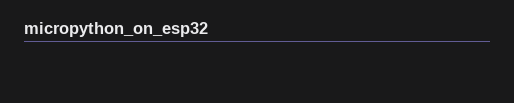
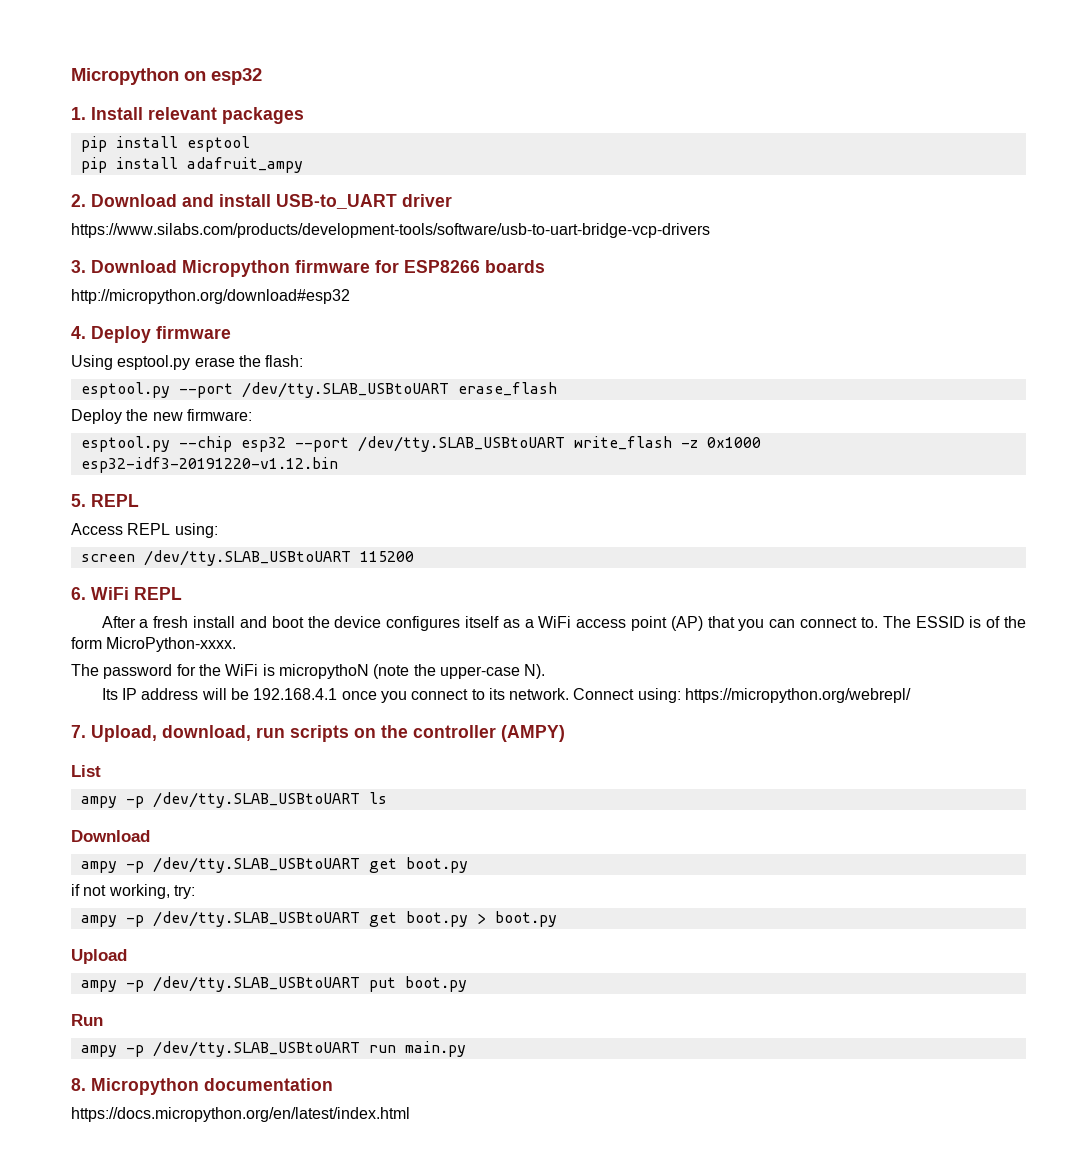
[24,22,208,37] micropython_on_esp32 -> [71,68,262,85] [71,107,304,124] [80,136,250,152] [80,157,303,173] [71,194,452,209] [71,223,710,238] [71,260,545,277] [71,289,350,304] [71,326,231,343] [71,355,304,370] [80,382,557,398] [71,409,252,424] [80,436,761,452] [80,457,338,473] [71,494,139,507] [71,523,218,538] [80,550,414,566] [71,587,182,600] [101,616,1026,631] [71,637,237,652] [71,664,546,679] [101,688,912,703] [71,725,565,742] [71,765,101,777] [80,792,387,808] [71,830,150,842] [80,857,468,873] [71,884,195,899] [80,911,557,927] [71,949,127,964] [80,976,467,992] [71,1014,103,1026] [80,1041,466,1057] [71,1078,333,1095] [71,1107,410,1122] Micropython on esp32 // 1. Install relevant packages // pip install esptool // pip install adafruit_ampy // 2. Download and install USB-to_UART driver // https://www.silabs.com/products/development-tools/software/usb-to-uart-bridge-vcp-drivers // 3. Download Micropython firmware for ESP8266 boards // http://micropython.org/download#esp32 // 4. Deploy firmware // Using esptool.py erase the flash: // esptool.py --port /dev/tty.SLAB_USBtoUART erase_flash // Deploy the new firmware: // esptool.py --chip esp32 --port /dev/tty.SLAB_USBtoUART write_flash -z 0x1000 esp32-idf3-20191220-v1.12.bin // 5. REPL // Access REPL using: // screen /dev/tty.SLAB_USBtoUART 115200 // 6. WiFi REPL // After a fresh install and boot the device configures itself as a WiFi access point (AP) that you can connect to. The ESSID is of the form MicroPython-xxxx. // The password for the WiFi is micropythoN (note the upper-case N). // Its IP address will be 192.168.4.1 once you connect to its network. Connect using: https://micropython.org/webrepl/ // 7. Upload, download, run scripts on the controller (AMPY) // List // ampy -p /dev/tty.SLAB_USBtoUART ls // Download // ampy -p /dev/tty.SLAB_USBtoUART get boot.py // if not working, try: // ampy -p /dev/tty.SLAB_USBtoUART get boot.py > boot.py // Upload // ampy -p /dev/tty.SLAB_USBtoUART put boot.py // Run // ampy -p /dev/tty.SLAB_USBtoUART run main.py // 8. Micropython documentation // https://docs.micropython.org/en/latest/index.html

